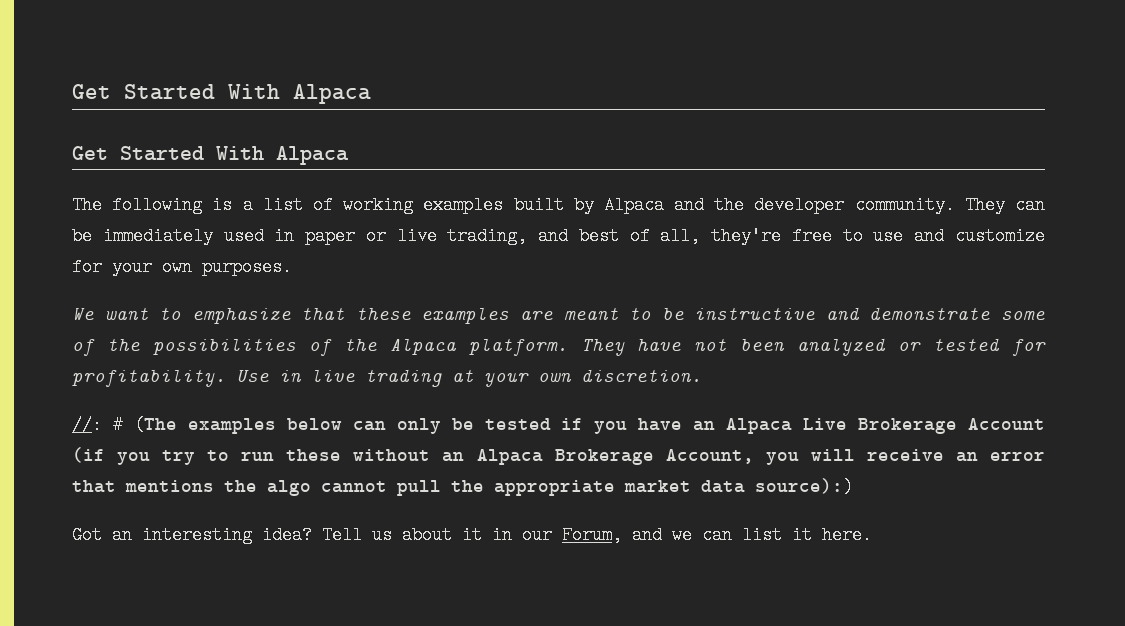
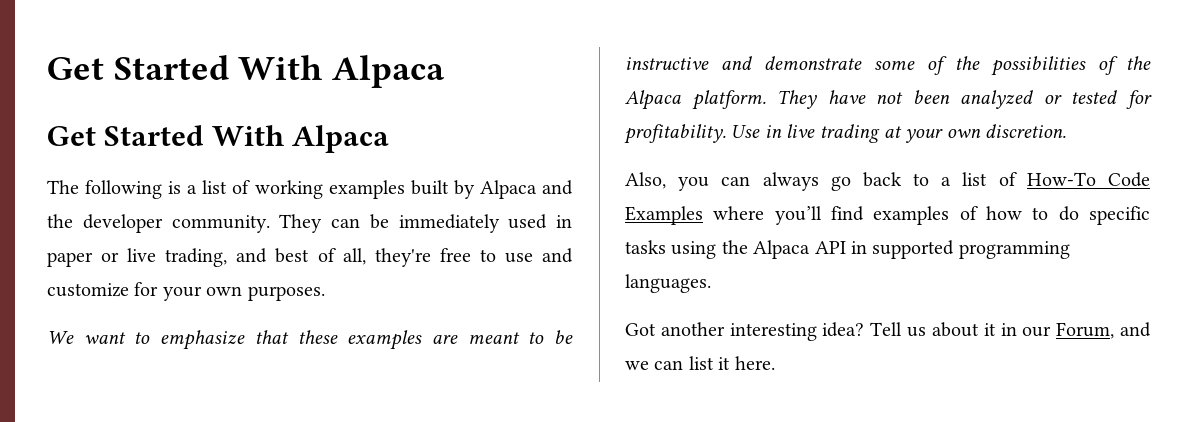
[72,416,1045,434] [72,447,1046,465] [72,478,853,496] //: # (The examples below can only be tested if you have an Alpaca Live Brokerage Account (if you try to run these without an Alpaca Brokerage Account, you will receive an error that mentions the algo cannot pull the appropriate market data source):) -> [625,172,1150,191] [625,206,1150,225] [625,240,1070,259] [625,274,711,293] Also, you can always go back to a list of How-To Code Examples where you’ll find examples of how to do specific tasks using the Alpaca API in supported programming languages.
[112,526,132,544] an -> [660,322,725,336] another

